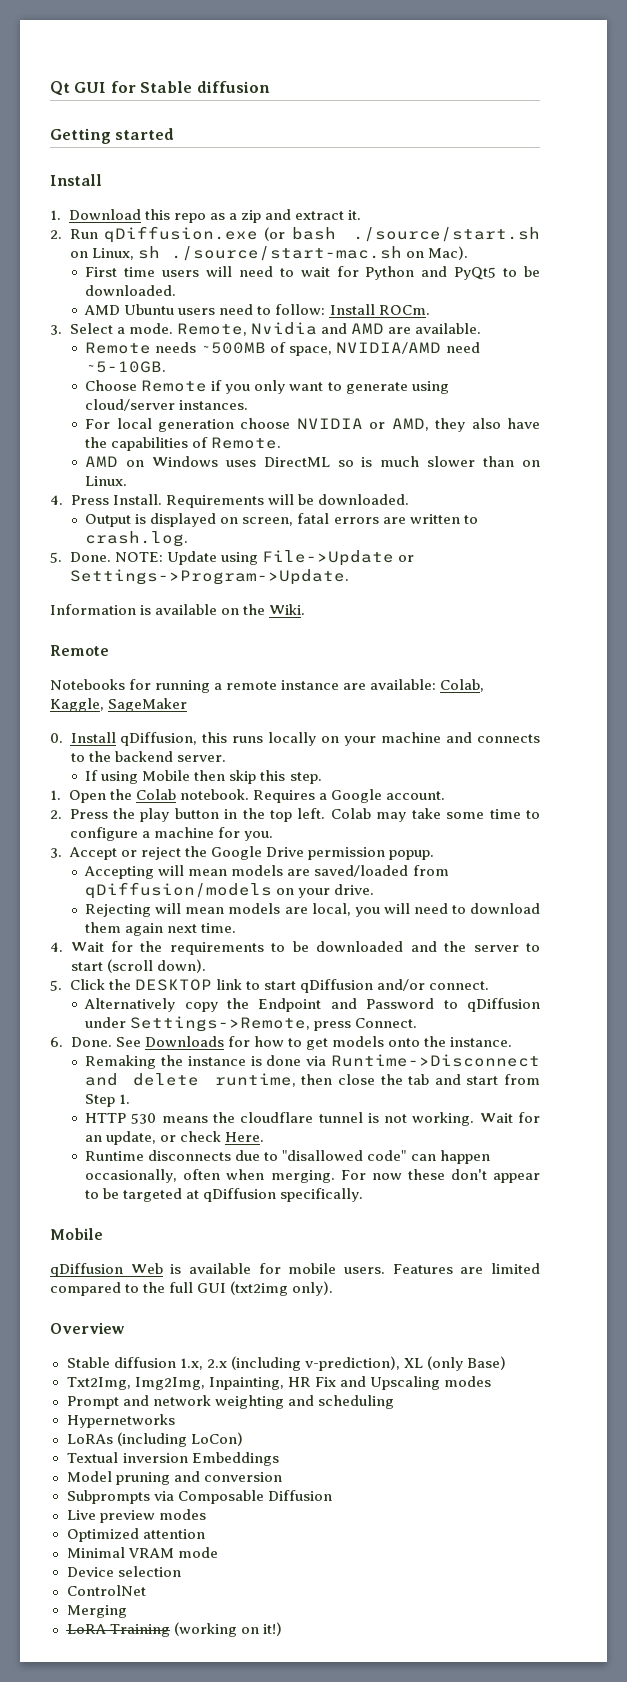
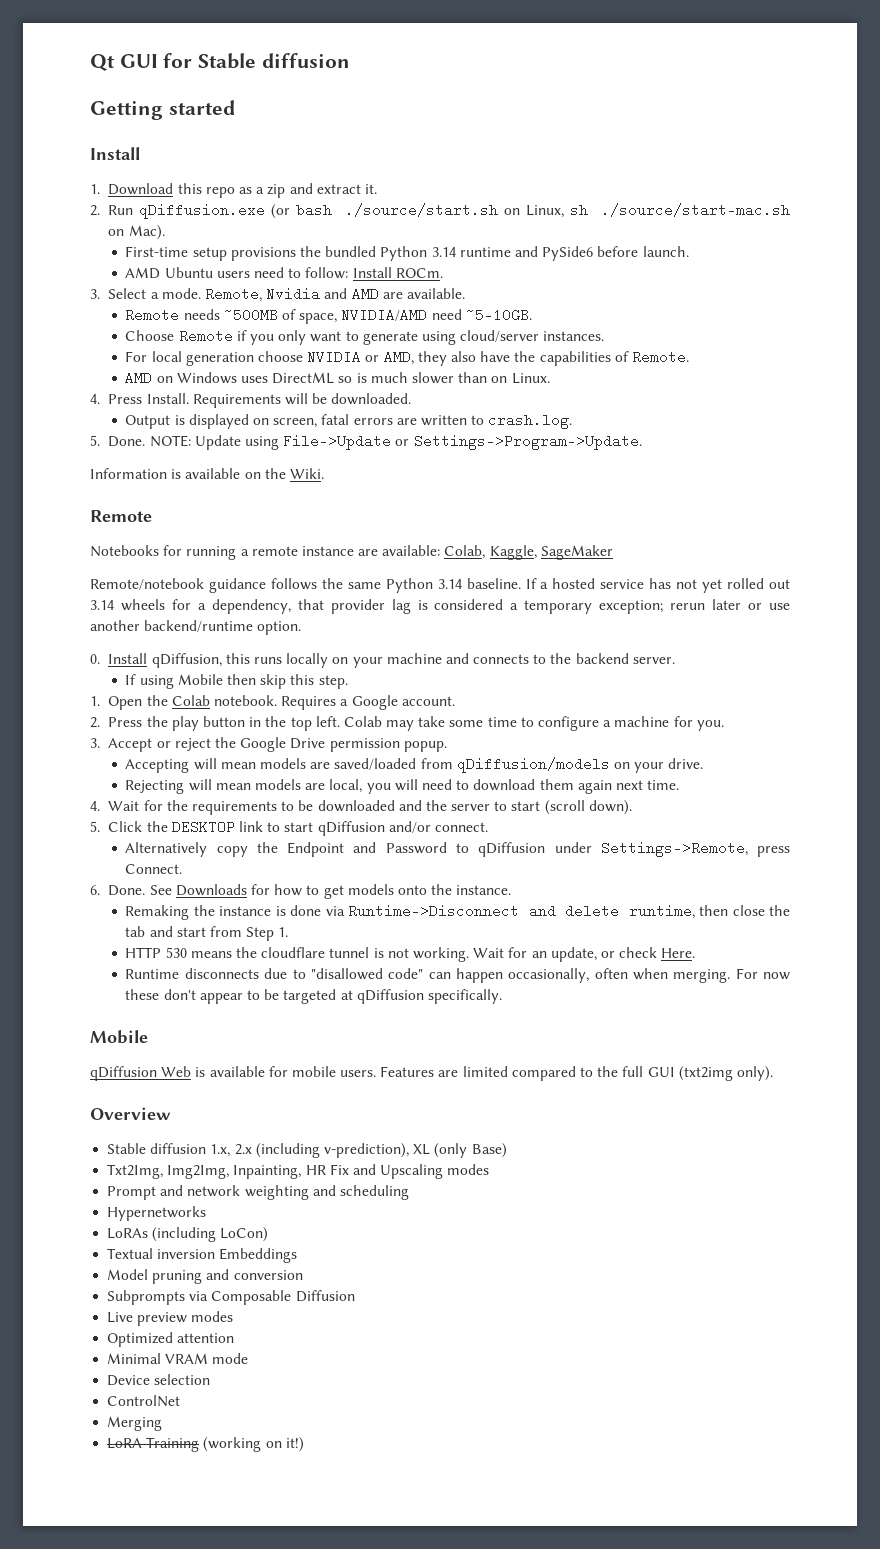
[85,266,540,280] [85,285,177,296] First time users will need to wait for Python and PyQt5 to be downloaded. -> [125,246,689,261] First-time setup provisions the bundled Python 3.14 runtime and PySide6 before launch.
(188, 705) none -> [90,578,790,593] [90,599,790,614] [90,620,302,635] // Remote/notebook guidance follows the same Python 3.14 baseline. If a hosted service has not yet rolled out 3.14 wheels for a dependency, that provider lag is considered a temporary exception; rerun later or use another backend/runtime option.

